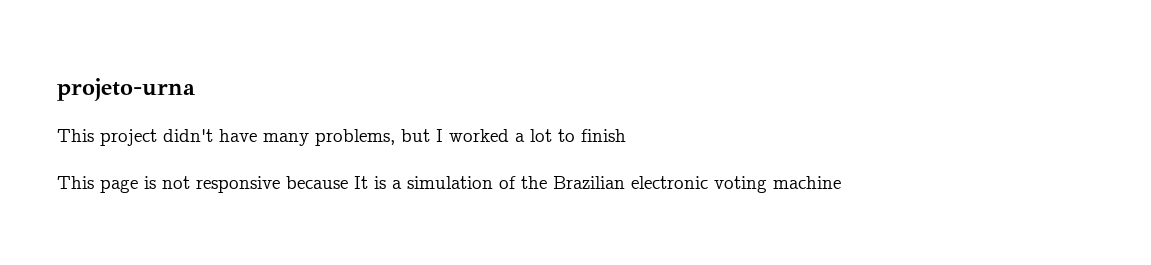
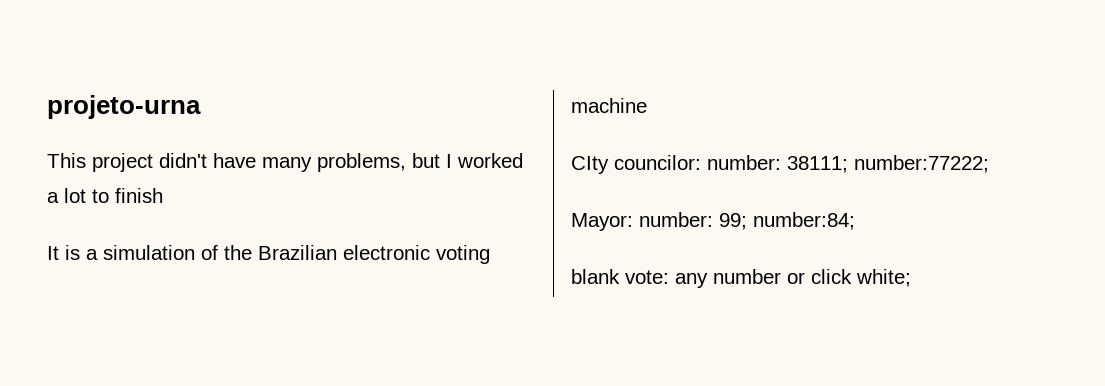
[57,176,348,193] This page is not responsive because -> (163, 195) none
(841, 182) none -> [571,155,989,174] [571,212,855,231] [571,269,911,288] // CIty councilor: number: 38111; number:77222; // Mayor: number: 99; number:84; // blank vote: any number or click white;

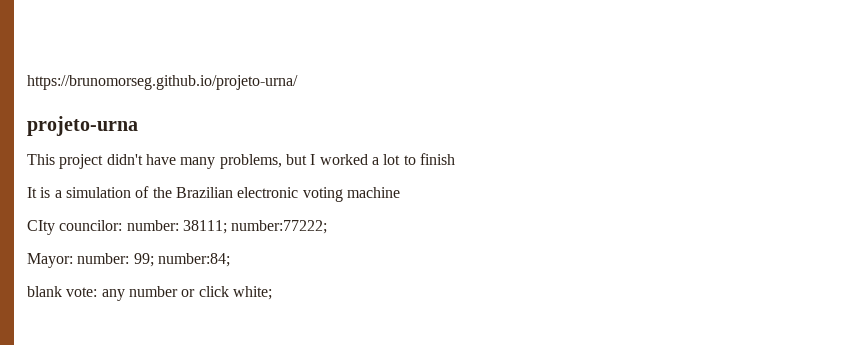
(47, 107) none -> [27,75,298,90] https://brunomorseg.github.io/projeto-urna/ //

